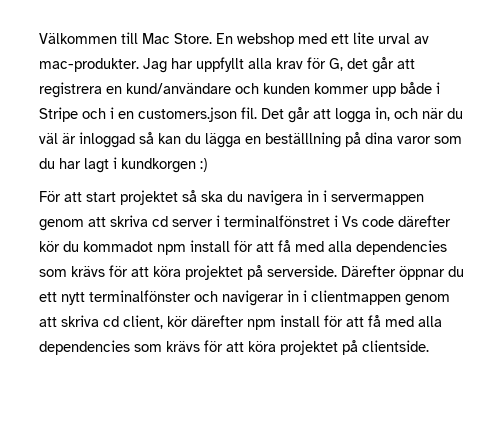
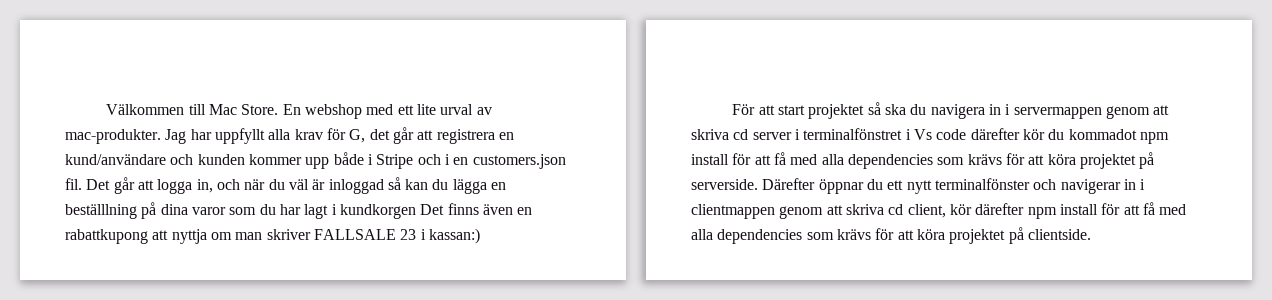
[200,158,208,172] :) -> [420,203,533,215] [65,228,480,244] Det finns även en rabattkupong att nyttja om man skriver FALLSALE 23 i kassan:)

